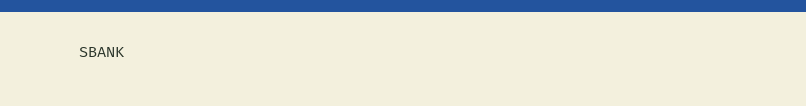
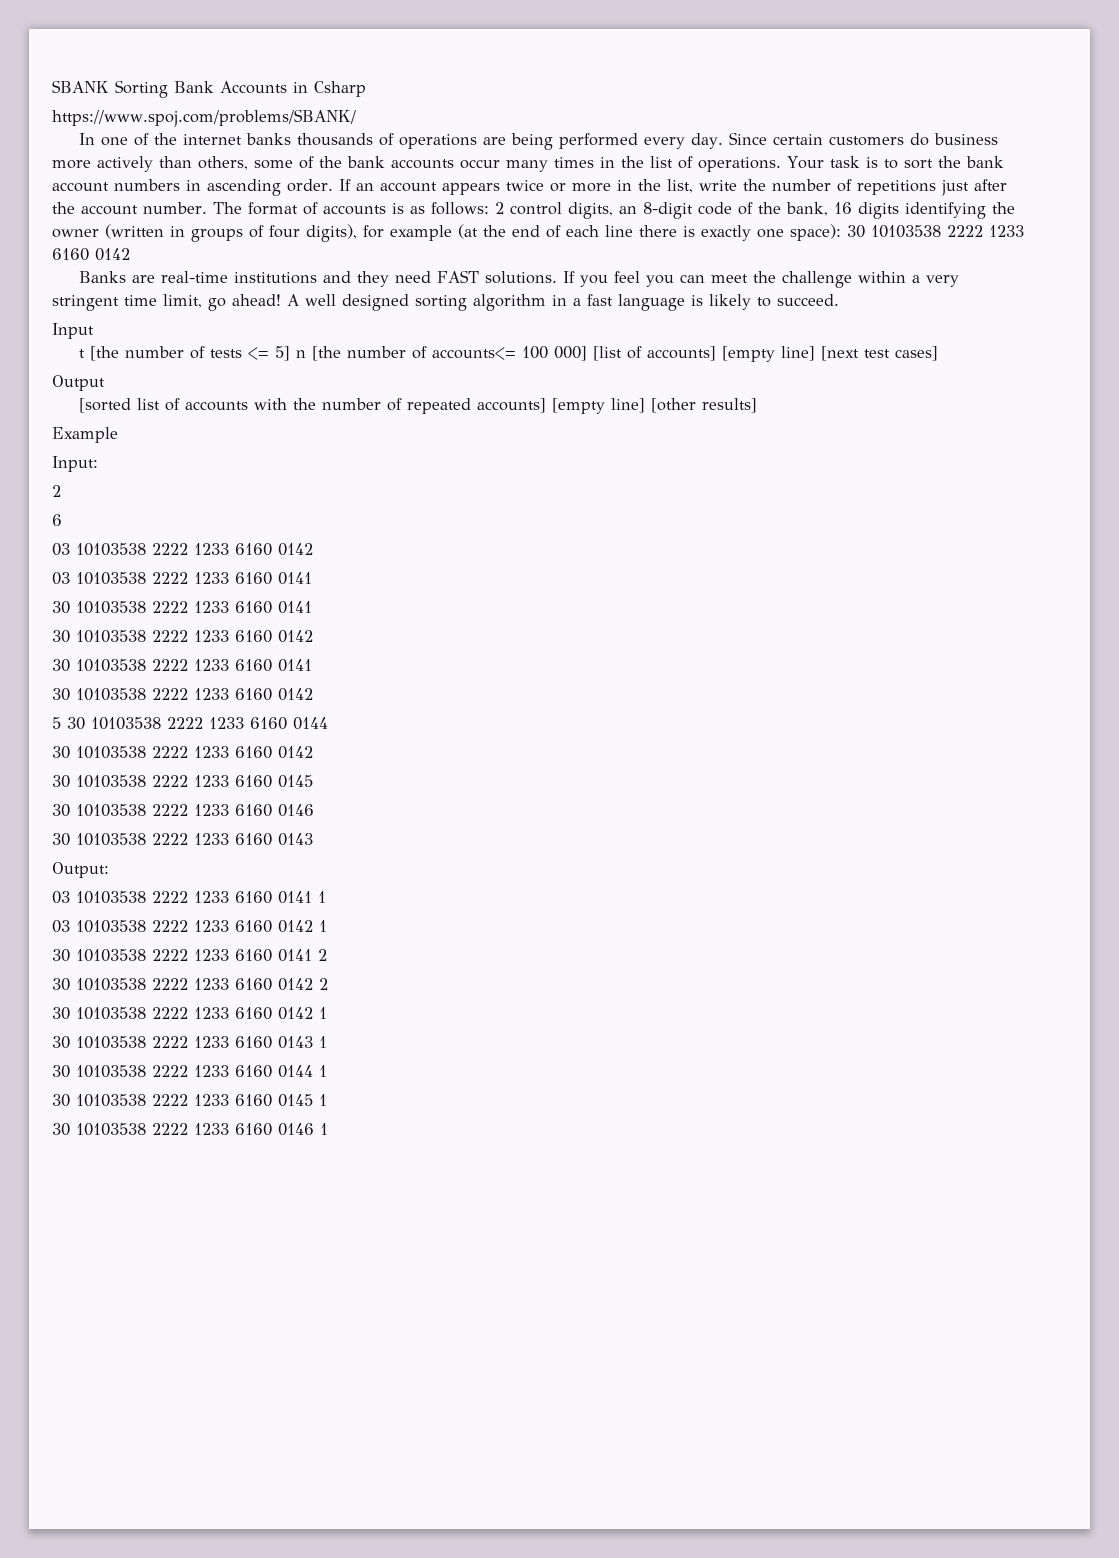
(125, 52) none -> [115,80,366,98] [52,109,356,127] [78,132,998,150] [52,156,1004,172] [52,179,1007,196] [52,202,1015,219] [52,224,1024,242] [52,248,130,261] [78,270,959,288] [52,294,839,311] [52,323,94,339] [78,346,938,362] [52,375,105,391] [78,398,757,414] [52,427,118,443] [52,456,98,472] [52,485,61,497] [52,514,62,526] [52,543,313,556] [52,572,312,585] [52,601,312,614] [52,630,313,643] [52,659,312,672] [52,688,313,701] [52,717,328,730] [52,746,313,759] [52,775,313,788] [52,804,314,817] [52,833,313,846] [52,862,109,878] [52,891,326,904] [52,920,327,933] [52,949,327,962] [52,978,328,991] [52,1007,327,1020] [52,1036,327,1049] [52,1065,327,1078] [52,1094,327,1107] [52,1123,328,1136] Sorting Bank Accounts in Csharp // https://www.spoj.com/problems/SBANK/ // In one of the internet banks thousands of operations are being performed every day. Since certain customers do business more actively than others, some of the bank accounts occur many times in the list of operations. Your task is to sort the bank account numbers in ascending order. If an account appears twice or more in the list, write the number of repetitions just after the account number. The format of accounts is as follows: 2 control digits, an 8-digit code of the bank, 16 digits identifying the owner (written in groups of four digits), for example (at the end of each line there is exactly one space): 30 10103538 2222 1233 6160 0142 // Banks are real-time institutions and they need FAST solutions. If you feel you can meet the challenge within a very stringent time limit, go ahead! A well designed sorting algorithm in a fast language is likely to succeed. // Input // t [the number of tests <= 5] n [the number of accounts<= 100 000] [list of accounts] [empty line] [next test cases] // Output // [sorted list of accounts with the number of repeated accounts] [empty line] [other results] // Example // Input: // 2 // 6 // 03 10103538 2222 1233 6160 0142 // 03 10103538 2222 1233 6160 0141 // 30 10103538 2222 1233 6160 0141 // 30 10103538 2222 1233 6160 0142 // 30 10103538 2222 1233 6160 0141 // 30 10103538 2222 1233 6160 0142 // 5 30 10103538 2222 1233 6160 0144 // 30 10103538 2222 1233 6160 0142 // 30 10103538 2222 1233 6160 0145 // 30 10103538 2222 1233 6160 0146 // 30 10103538 2222 1233 6160 0143 // Output: // 03 10103538 2222 1233 6160 0141 1 // 03 10103538 2222 1233 6160 0142 1 // 30 10103538 2222 1233 6160 0141 2 // 30 10103538 2222 1233 6160 0142 2 // 30 10103538 2222 1233 6160 0142 1 // 30 10103538 2222 1233 6160 0143 1 // 30 10103538 2222 1233 6160 0144 1 // 30 10103538 2222 1233 6160 0145 1 // 30 10103538 2222 1233 6160 0146 1

